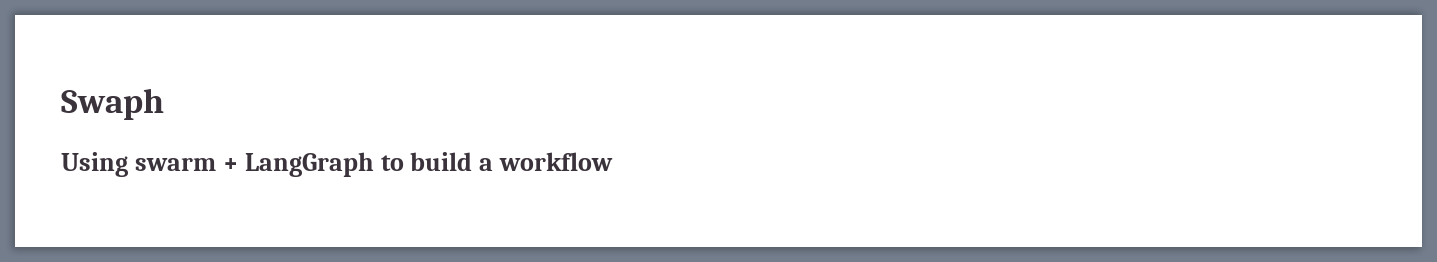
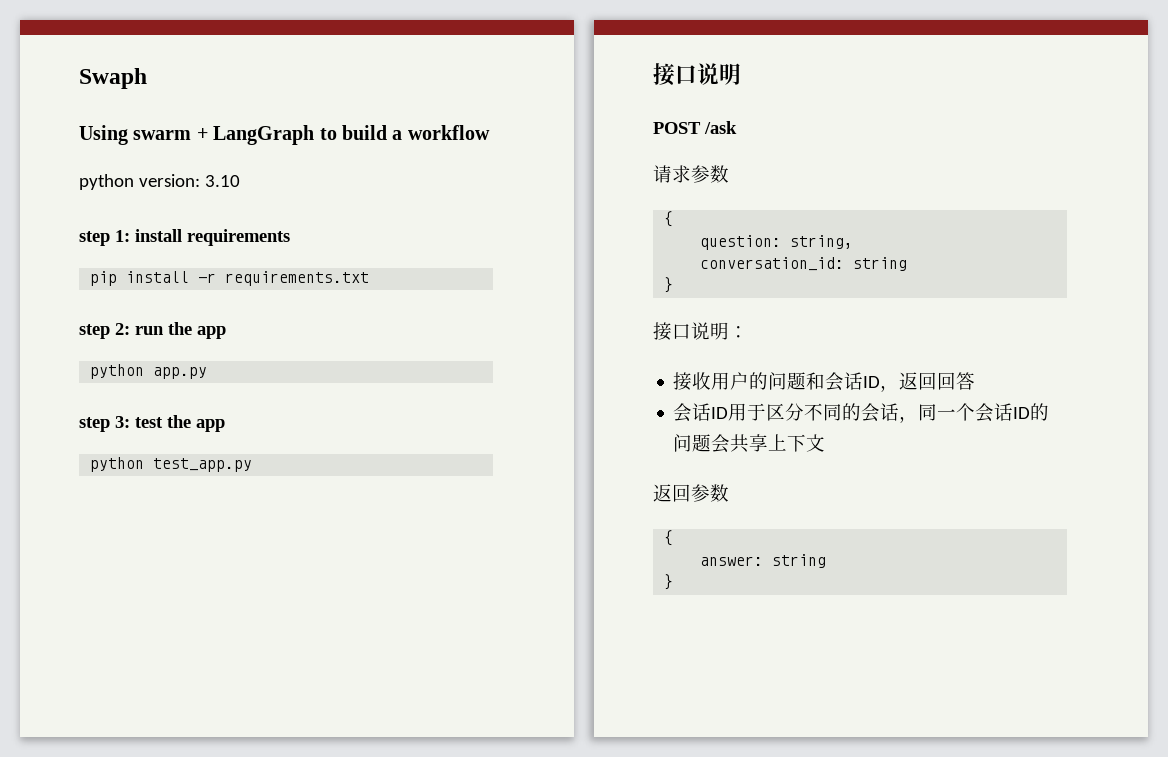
(614, 161) none -> [79,174,240,190] [79,229,290,246] [90,271,370,286] [79,322,226,339] [90,364,208,379] [79,415,225,432] [90,457,253,472] [653,63,741,86] [653,121,737,134] [653,165,729,183] [664,211,674,227] [700,235,854,250] [700,257,908,271] [664,277,674,293] [653,322,748,341] [673,372,976,392] [673,403,1050,423] [673,434,826,453] [653,484,729,502] [664,530,674,546] [700,554,827,568] [664,574,674,590] // python version: 3.10 // step 1: install requirements // pip install -r requirements.txt // step 2: run the app // python app.py // step 3: test the app // python test_app.py // 接口说明 // POST /ask // 请求参数 // { // question: string, // conversation_id: string // } // 接口说明： // 接收用户的问题和会话ID，返回回答 // 会话ID用于区分不同的会话，同一个会话ID的问题会共享上下文 // 返回参数 // { // answer: string // }

